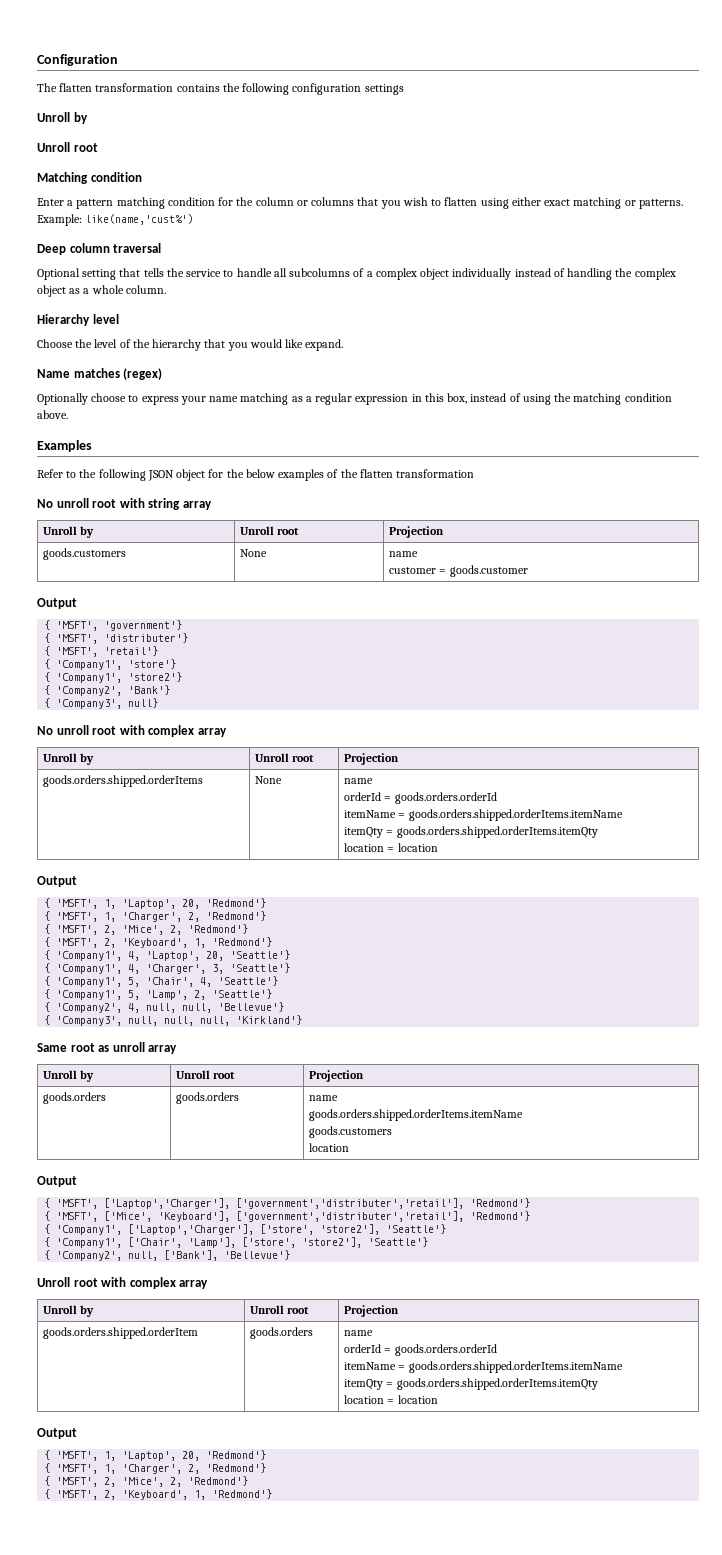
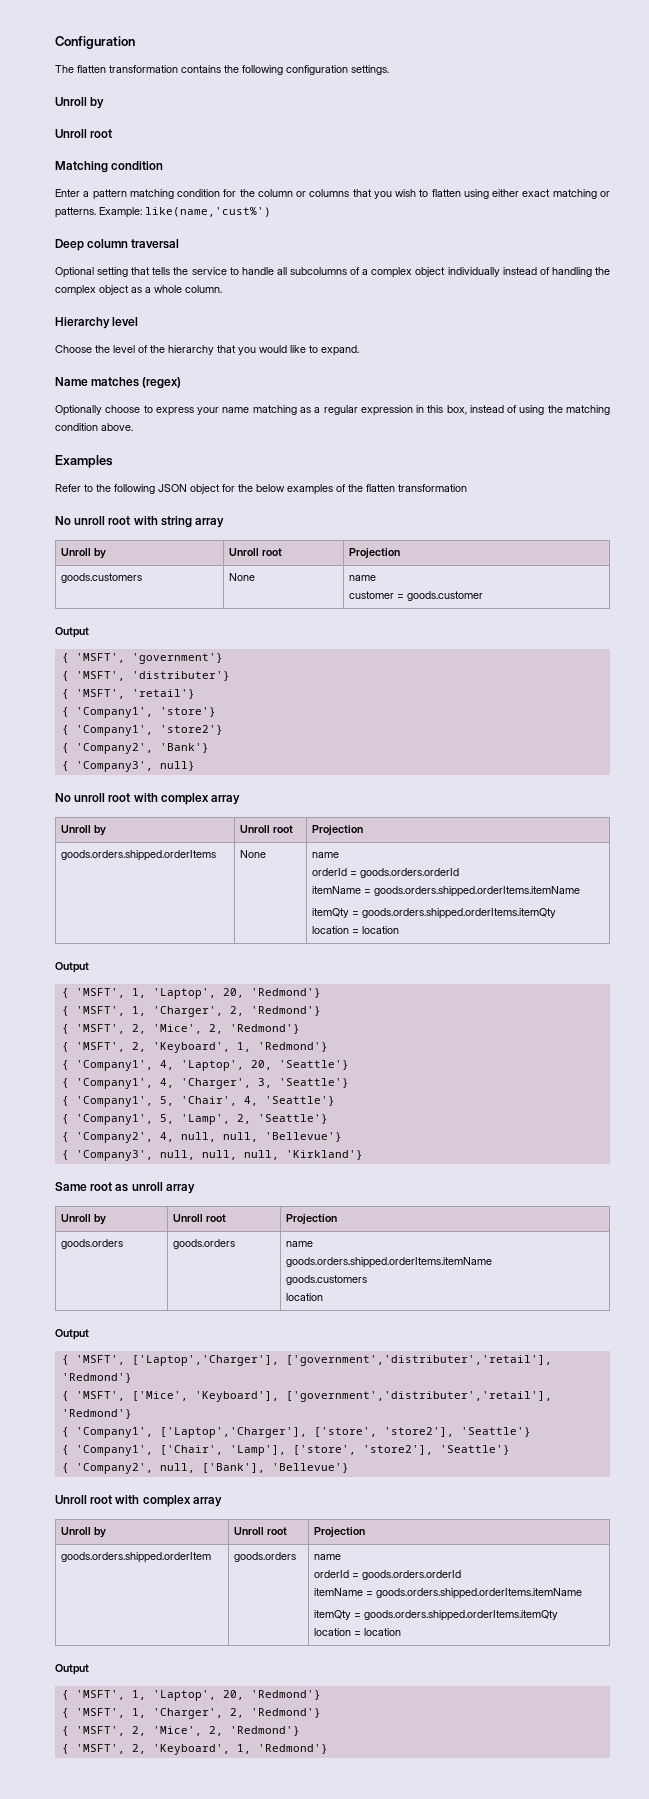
[364,84,404,95] settings -> [351,65,389,75] settings.
(304, 343) none -> [309,345,318,353] to

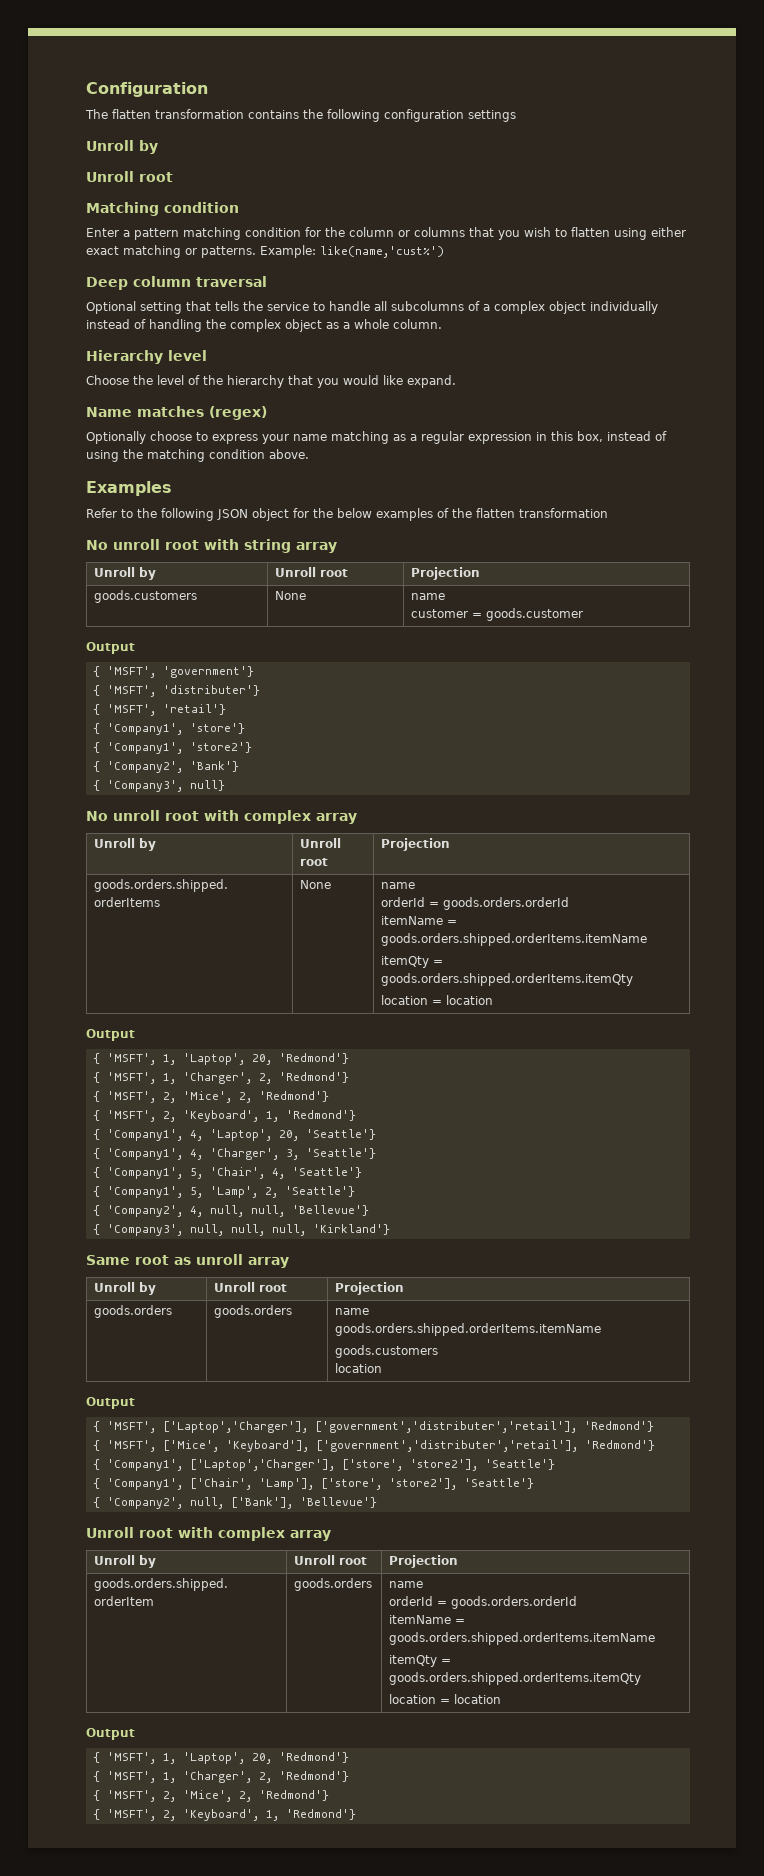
[351,65,389,75] settings. -> [468,110,516,122] settings
[309,345,318,353] to -> (403, 380) none

